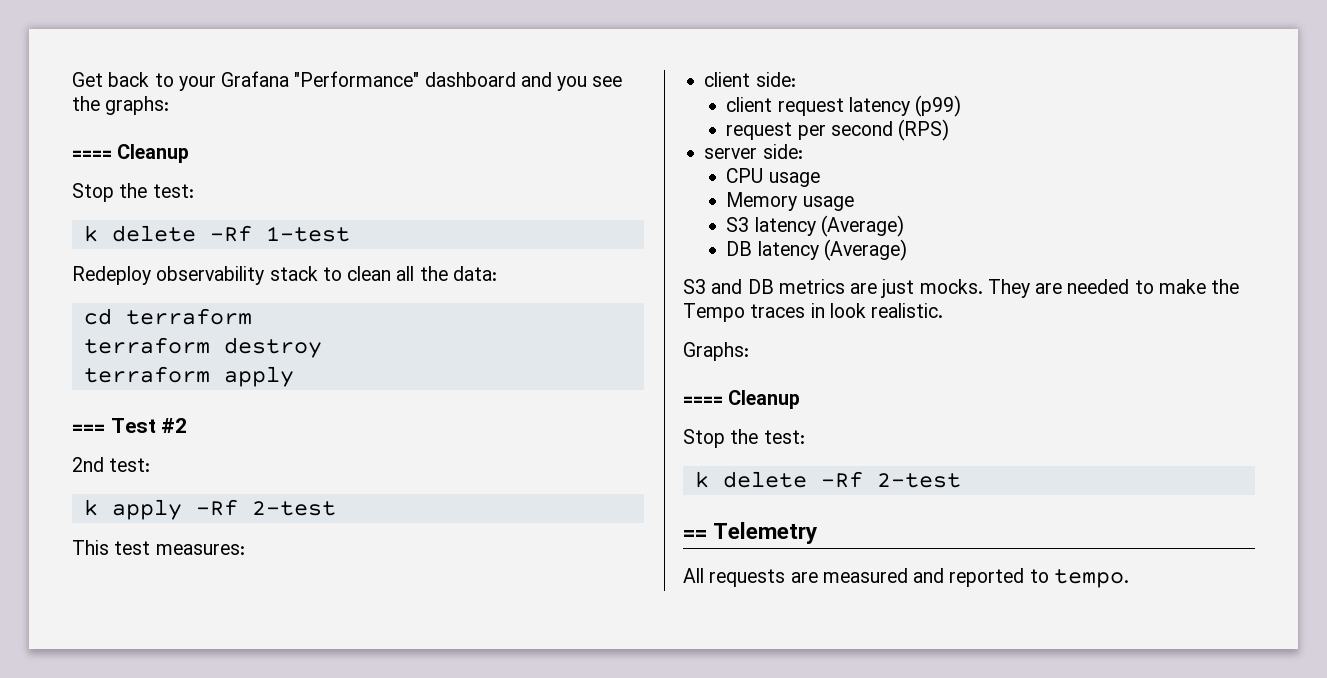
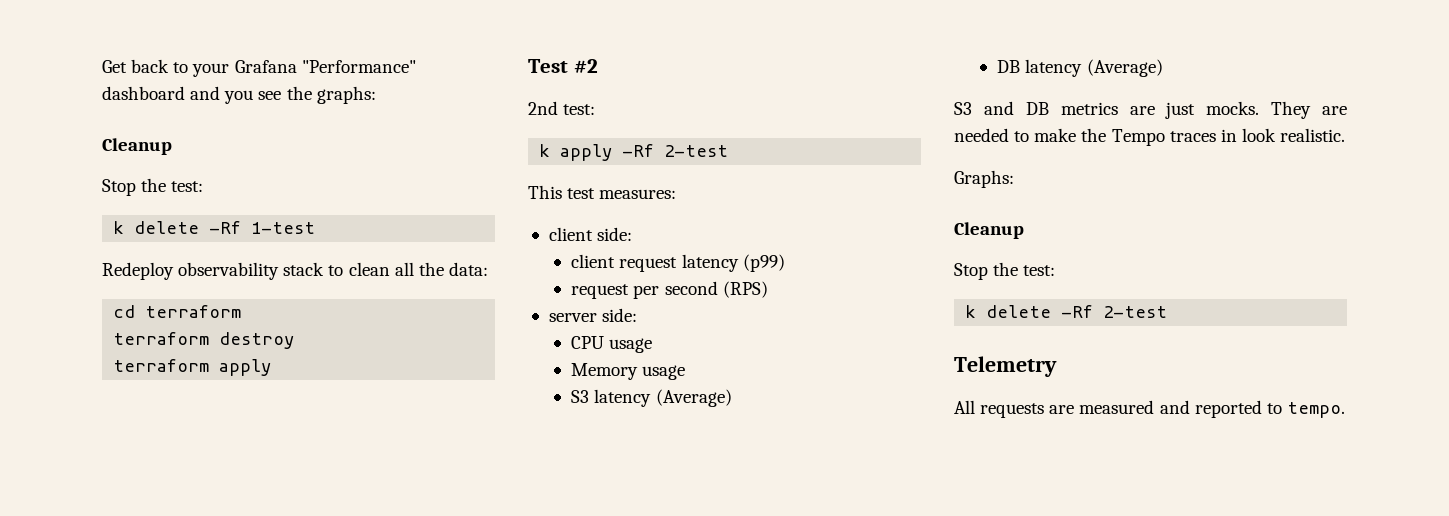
[72,150,112,159] ==== -> (376, 95) none
[72,424,105,433] === -> (272, 367) none
[683,396,723,405] ==== -> (1014, 179) none
[683,530,707,539] == -> (1168, 312) none

